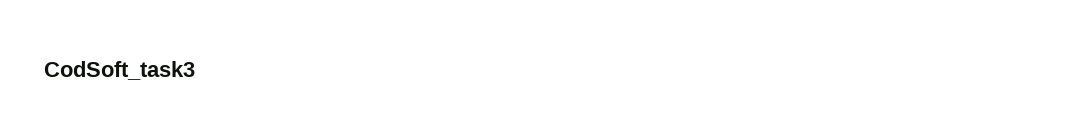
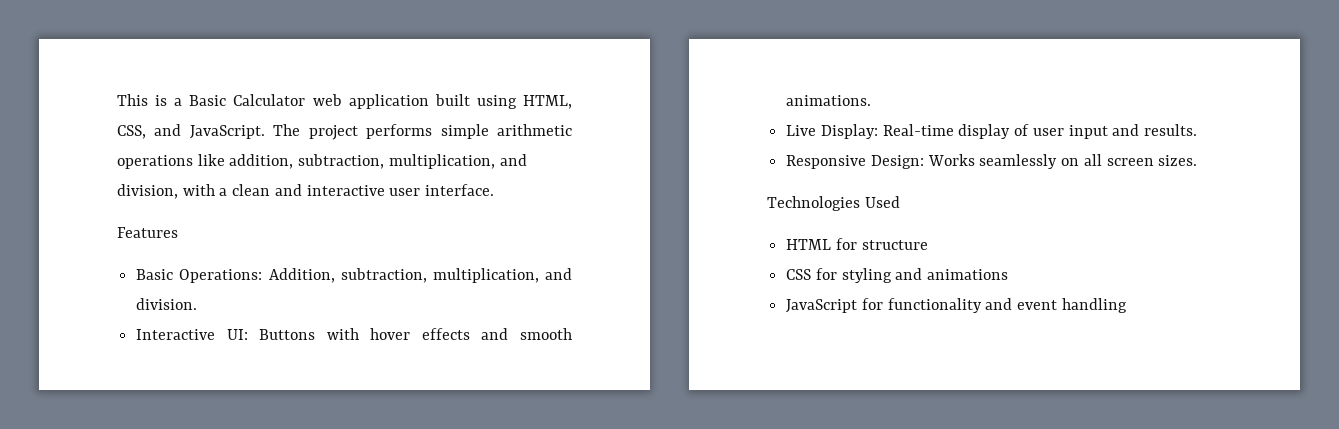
[44,61,195,80] CodSoft_task3 -> [117,94,572,109] [117,124,572,140] [117,154,527,169] [117,184,495,199] [117,227,178,238] [136,268,572,283] [136,298,198,310] [136,328,572,340] [786,95,872,106] [786,124,1198,139] [786,154,1198,169] [767,196,900,211] [786,238,928,250] [786,268,1009,283] [786,298,1127,313] This is a Basic Calculator web application built using HTML, CSS, and JavaScript. The project performs simple arithmetic operations like addition, subtraction, multiplication, and division, with a clean and interactive user interface. // Features // Basic Operations: Addition, subtraction, multiplication, and division. // Interactive UI: Buttons with hover effects and smooth animations. // Live Display: Real-time display of user input and results. // Responsive Design: Works seamlessly on all screen sizes. // Technologies Used // HTML for structure // CSS for styling and animations // JavaScript for functionality and event handling

